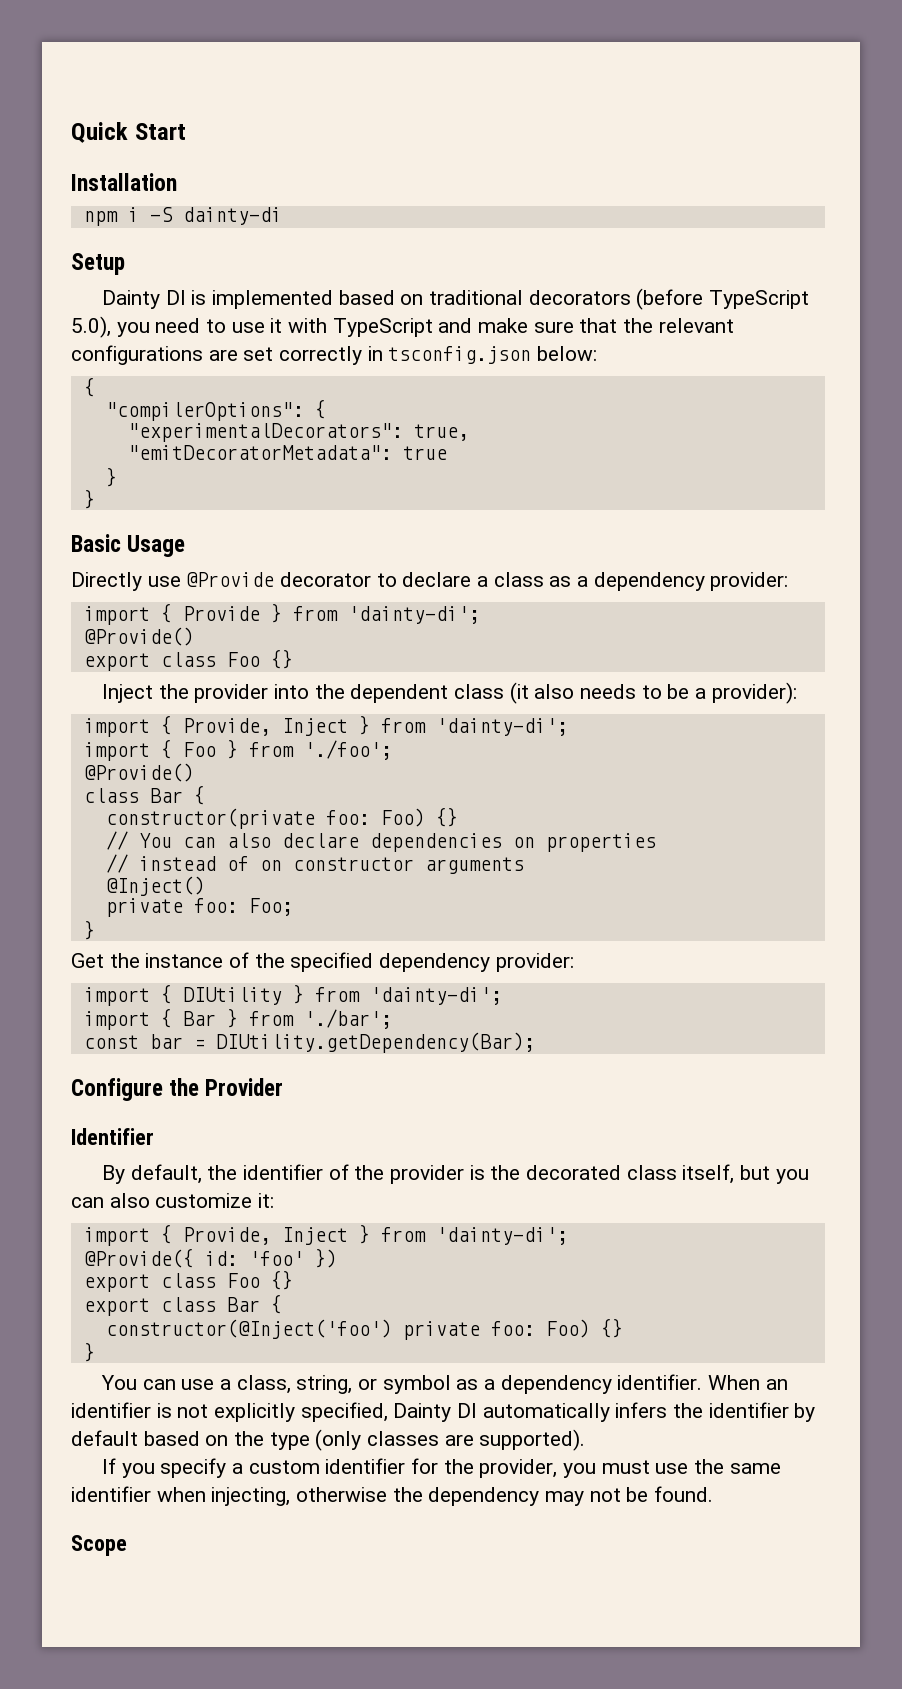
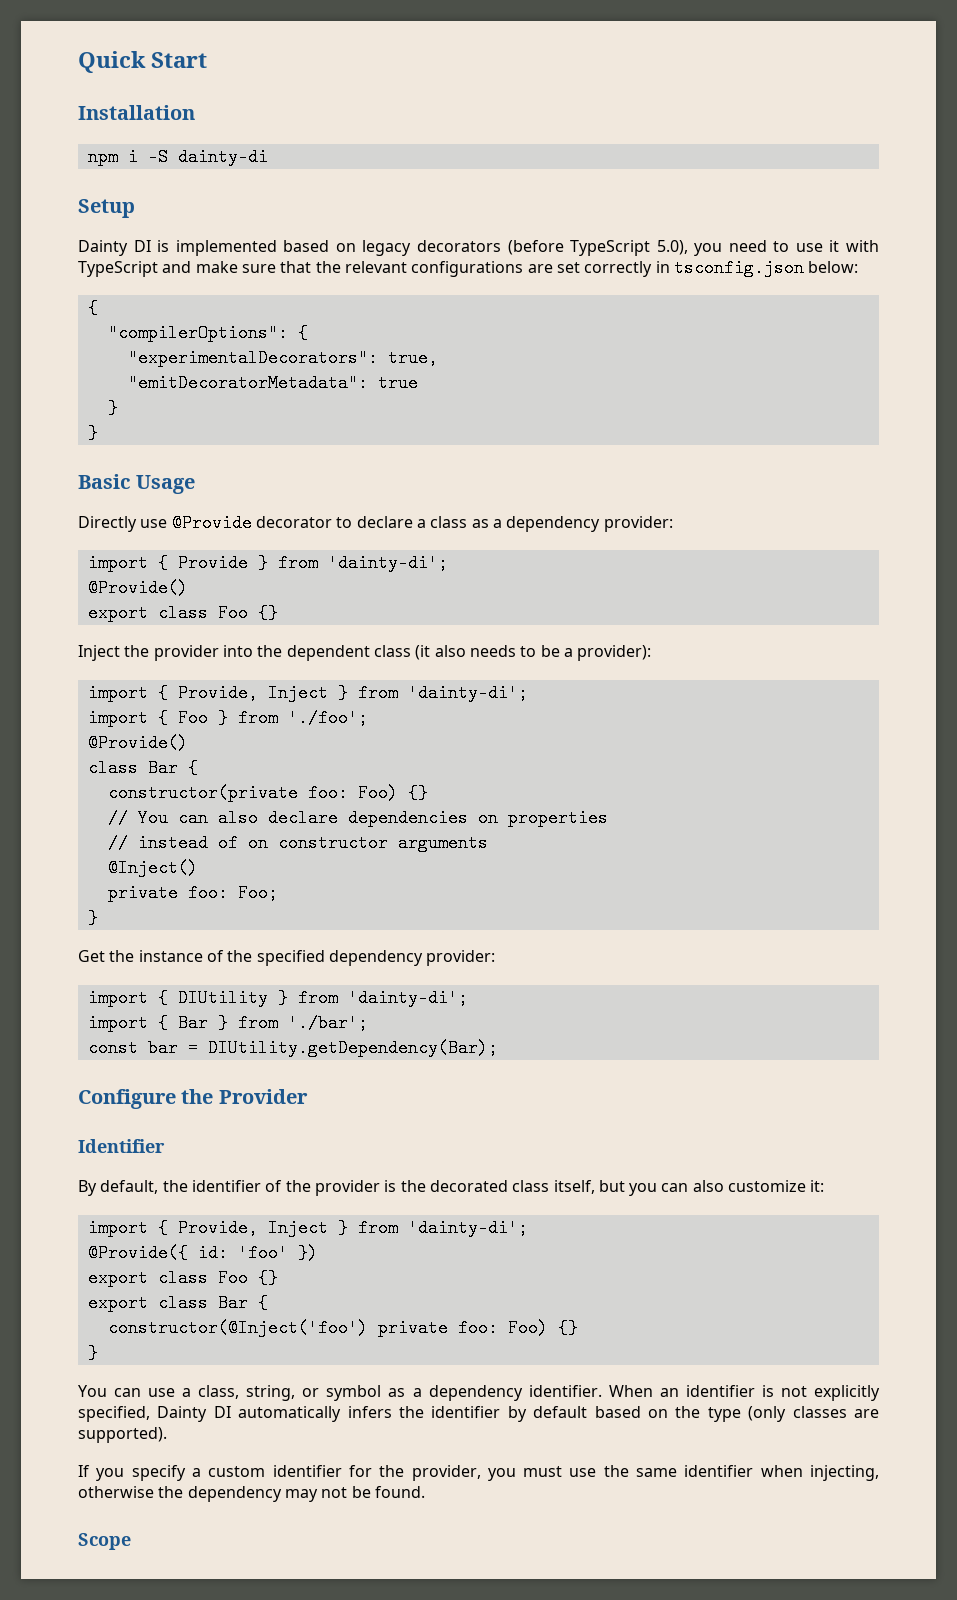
[428,290,523,305] traditional -> [362,240,412,256] legacy

